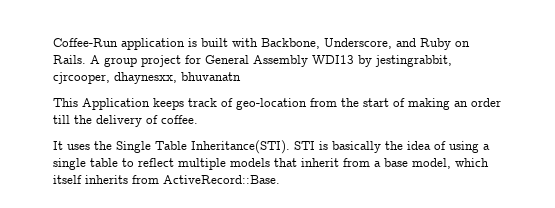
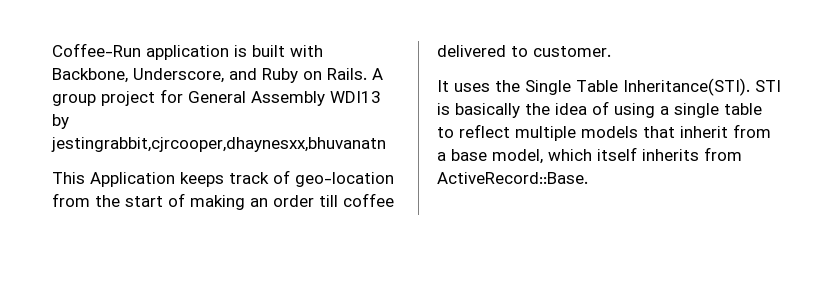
[375,55,452,67] [53,72,241,84] jestingrabbit, cjrcooper, dhaynesxx, bhuvanatn -> [51,137,386,152] jestingrabbit,cjrcooper,dhaynesxx,bhuvanatn
[74,115,198,127] the delivery of coffee. -> [343,193,394,207] [437,45,611,57] coffee delivered to customer.

